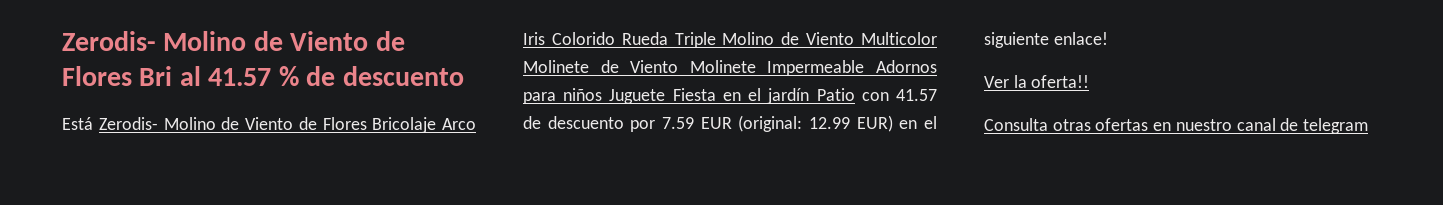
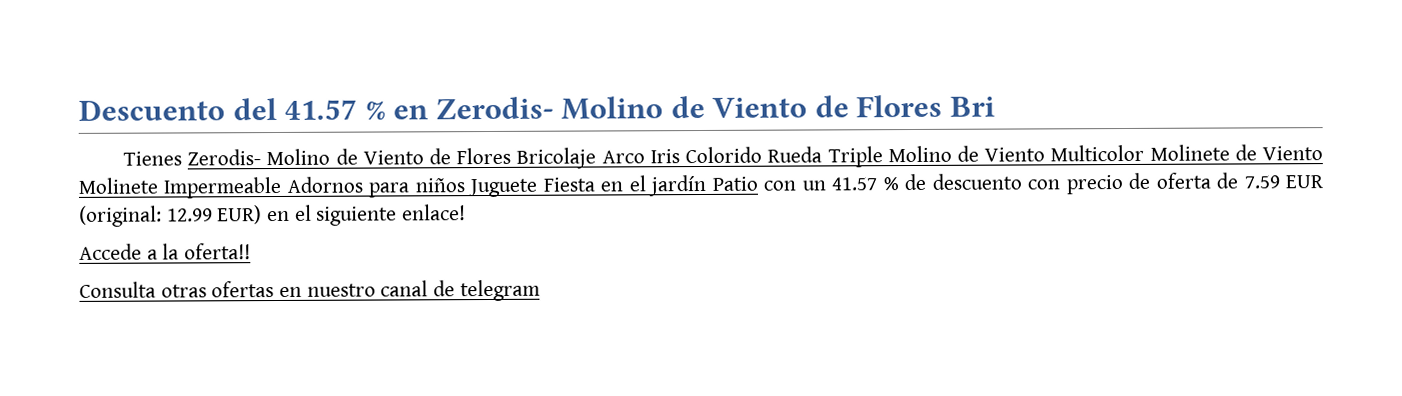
(62, 41) none -> [78,97,430,121] Descuento del 41.57 % en
[179,66,464,86] [62,117,93,130] al 41.57 % de descuento // Está -> [122,151,182,166] // Tienes
[896,89,937,101] [523,116,656,132] 41.57 de descuento por -> [801,172,1239,195] un 41.57 % de descuento con precio de oferta de
[984,76,1009,88] Ver -> [79,243,158,260] Accede a

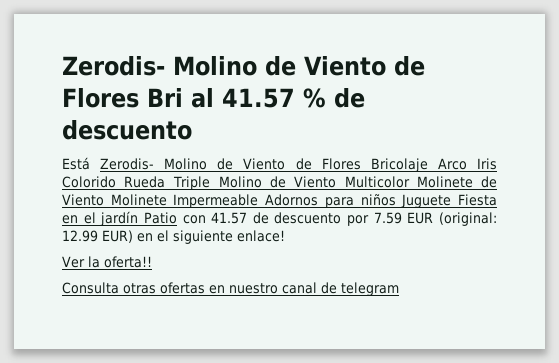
[78,97,430,121] Descuento del 41.57 % en -> (62, 66) none
[122,151,182,166] // Tienes -> [191,88,365,108] [62,120,192,140] [62,157,90,170] al 41.57 % de descuento // Está
[801,172,1239,195] un 41.57 % de descuento con precio de oferta de -> [211,212,370,226] 41.57 de descuento por
[79,243,158,260] Accede a -> [62,256,85,268] Ver

